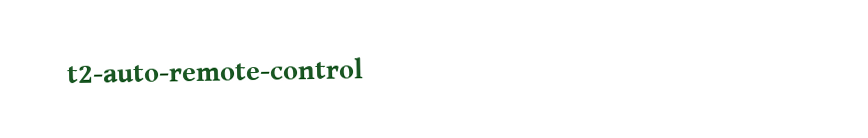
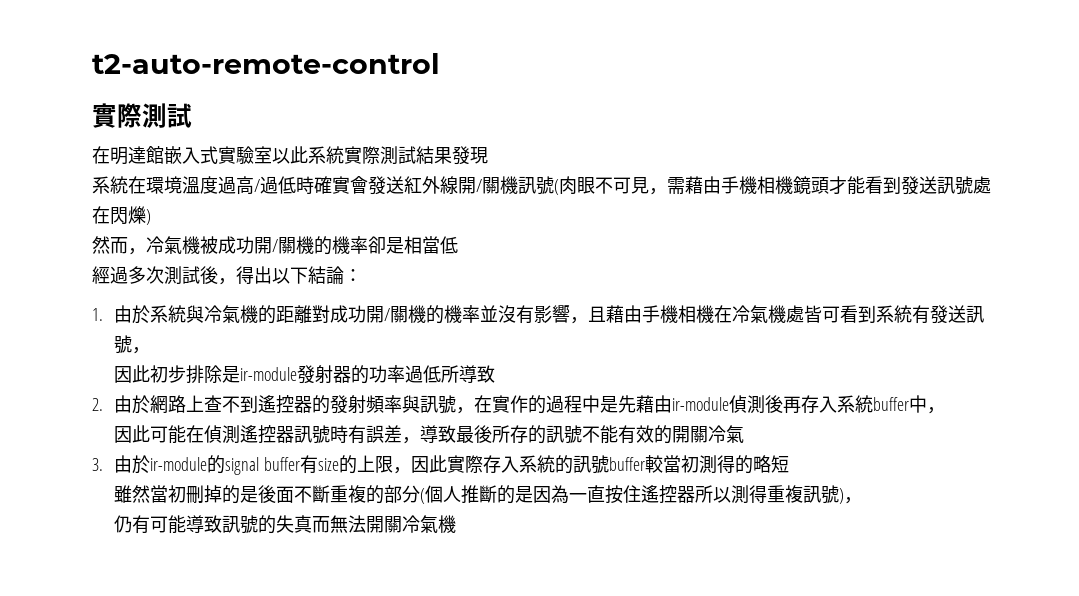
(364, 70) none -> [92,103,192,128] [92,146,488,165] [92,176,991,195] [92,206,151,225] [92,236,458,255] [92,266,362,285] [92,305,985,324] [114,335,151,354] [114,365,496,384] [92,395,946,414] [114,425,745,444] [92,455,789,475] [114,485,863,504] [114,515,457,534] // 實際測試 // 在明達館嵌入式實驗室以此系統實際測試結果發現 // 系統在環境溫度過高/過低時確實會發送紅外線開/關機訊號(肉眼不可見，需藉由手機相機鏡頭才能看到發送訊號處在閃爍) // 然而，冷氣機被成功開/關機的機率卻是相當低 // 經過多次測試後，得出以下結論： // 1.由於系統與冷氣機的距離對成功開/關機的機率並沒有影響，且藉由手機相機在冷氣機處皆可看到系統有發送訊號， // 因此初步排除是ir-module發射器的功率過低所導致 // 2.由於網路上查不到遙控器的發射頻率與訊號，在實作的過程中是先藉由ir-module偵測後再存入系統buffer中， // 因此可能在偵測遙控器訊號時有誤差，導致最後所存的訊號不能有效的開關冷氣 // 3.由於ir-module的signal buffer有size的上限，因此實際存入系統的訊號buffer較當初測得的略短 // 雖然當初刪掉的是後面不斷重複的部分(個人推斷的是因為一直按住遙控器所以測得重複訊號)， // 仍有可能導致訊號的失真而無法開關冷氣機

